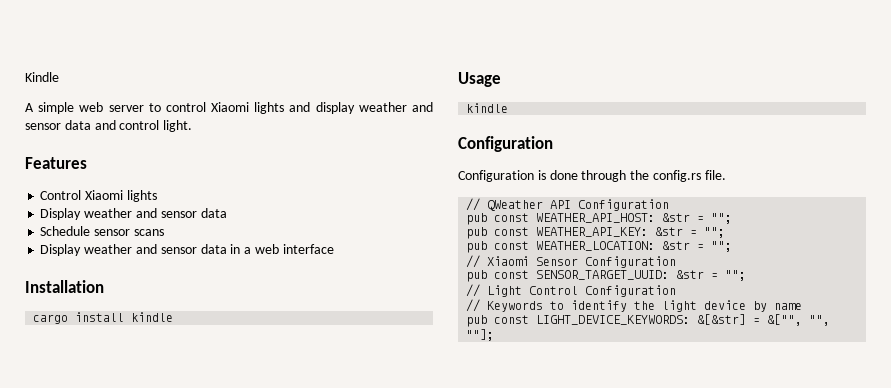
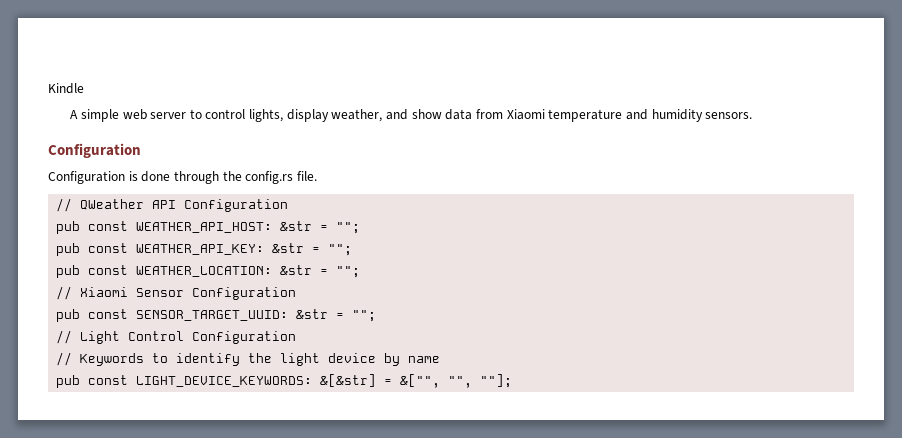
[211,102,433,114] [25,120,193,132] [25,157,87,169] [40,190,157,202] [40,208,227,220] [40,226,164,236] [40,244,334,256] [25,280,104,293] [33,312,174,324] [458,72,501,87] [466,103,509,113] Xiaomi lights and display weather and sensor data and control light. // Features // Control Xiaomi lights // Display weather and sensor data // Schedule sensor scans // Display weather and sensor data in a web interface // Installation // cargo install kindle // Usage // kindle -> [249,109,753,122] lights, display weather, and show data from Xiaomi temperature and humidity sensors.

